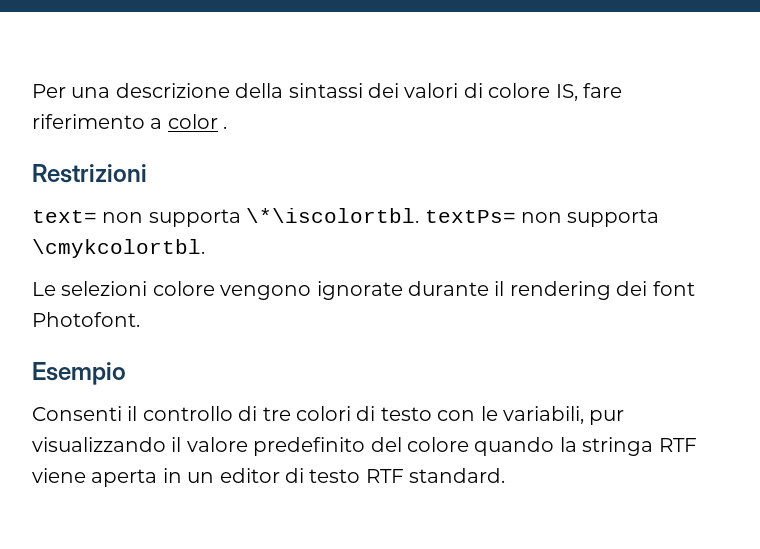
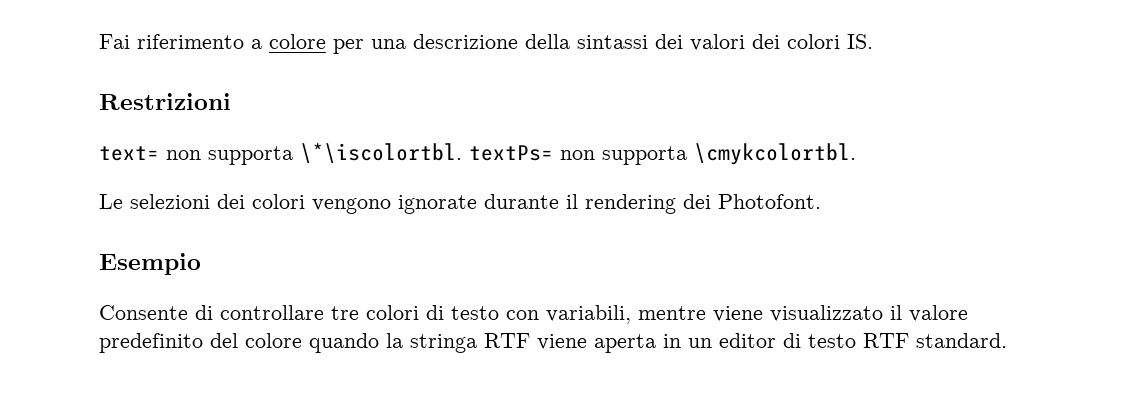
[32,84,66,98] Per -> [99,34,364,54] Fai riferimento a colore per
[463,83,622,101] [32,114,228,129] di colore IS, fare riferimento a color . -> [752,34,873,49] dei colori IS.
[152,281,215,296] colore -> [217,194,305,209] dei colori
[652,281,695,296] font -> (711, 201) none
[32,406,258,421] Consenti il controllo di -> [99,305,324,320] Consente di controllare
[480,406,625,425] [32,437,166,452] le variabili, pur visualizzando -> [546,305,883,324] variabili, mentre viene visualizzato

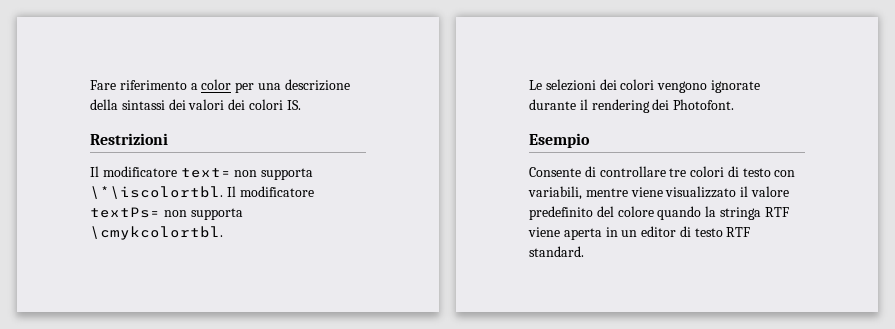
[99,34,130,49] Fai -> [90,80,116,90] Fare
[269,34,326,49] colore -> [201,79,232,90] color
(231, 101) none -> [90,166,177,177] Il modificatore
(462, 153) none -> [226,186,314,197] Il modificatore

